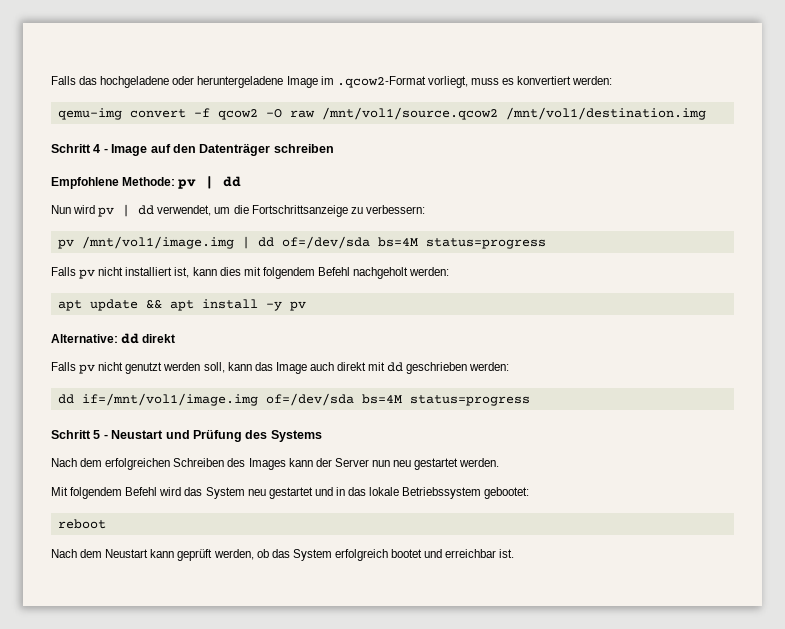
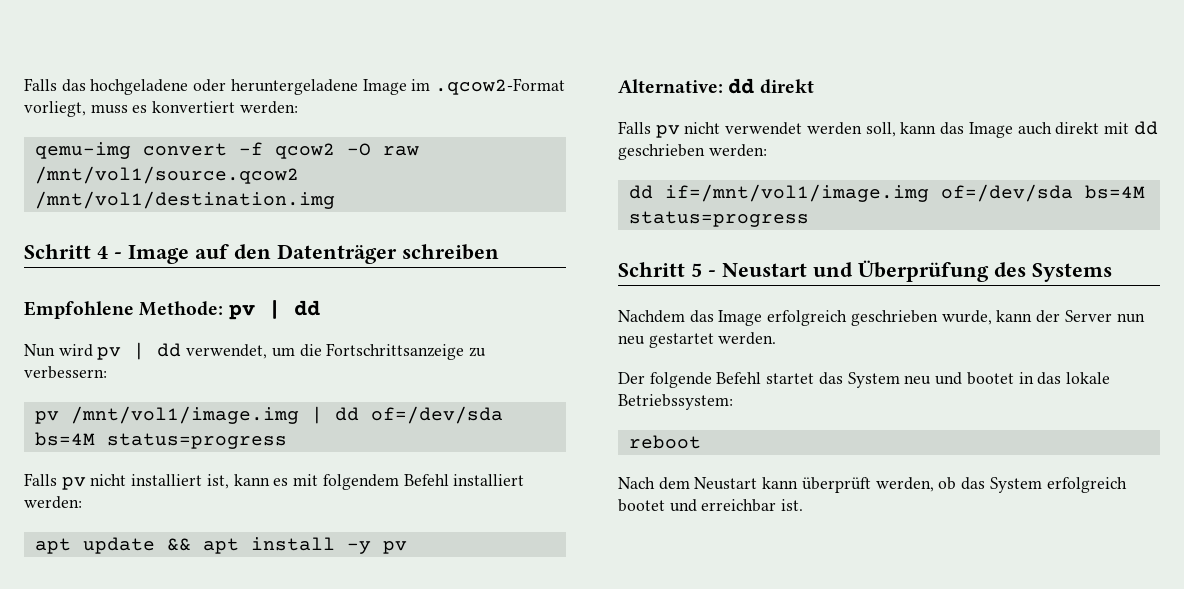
[219,267,241,276] dies -> [273,478,289,486] es
[353,267,409,279] nachgeholt -> [453,474,525,486] installiert
[125,362,163,374] genutzt -> [725,122,803,135] verwendet
[192,429,242,442] Prüfung -> [858,260,989,282] Überprüfung
[51,458,286,470] Nach dem erfolgreichen Schreiben des Images -> [618,310,992,326] Nachdem das Image erfolgreich geschrieben wurde,
[51,487,182,499] Mit folgendem Befehl wird -> [618,372,815,388] Der folgende Befehl startet
[268,487,333,499] gestartet und -> [935,372,1014,385] und bootet
[402,487,530,499] Betriebssystem gebootet: -> [618,394,733,410] Betriebssystem:
[177,549,213,561] geprüft -> [801,477,871,493] überprüft

